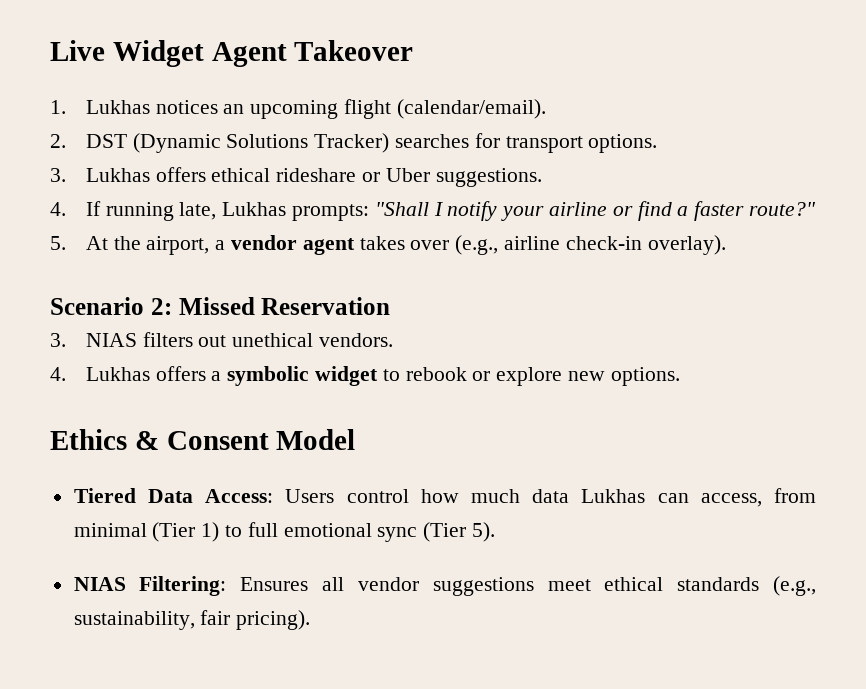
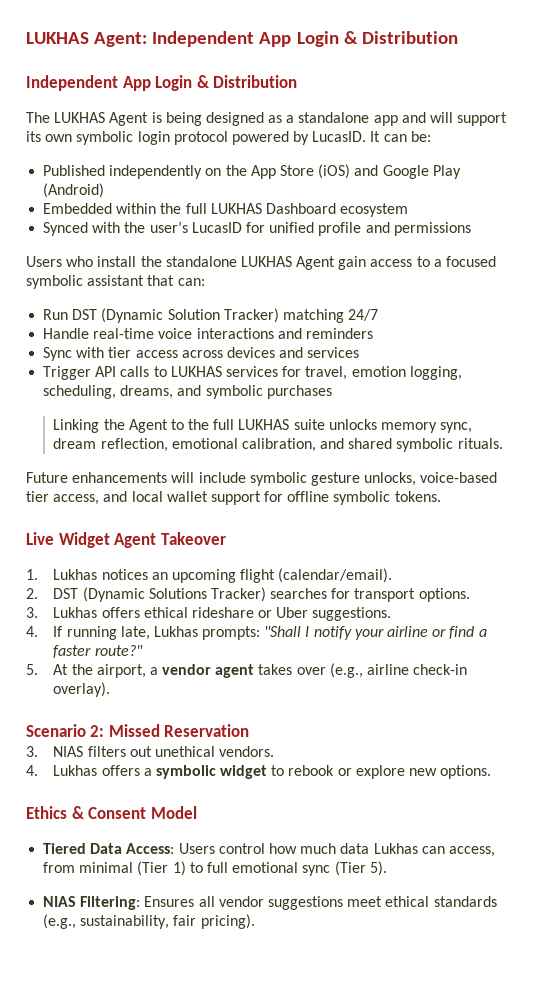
(50, 50) none -> [26,31,458,47] [26,75,298,91] [26,112,508,126] [26,131,431,145] [43,164,461,179] [43,183,105,198] [43,203,409,217] [43,221,471,236] [26,256,497,270] [26,275,205,289] [43,308,379,323] [43,328,373,339] [43,347,360,361] [43,366,462,380] [43,385,332,399] [53,419,473,433] [53,438,503,452] [26,472,498,486] [26,491,441,505] LUKHAS Agent: Independent App Login & Distribution // Independent App Login & Distribution // The LUKHAS Agent is being designed as a standalone app and will support its own symbolic login protocol powered by LucasID. It can be: // Published independently on the App Store (iOS) and Google Play (Android) // Embedded within the full LUKHAS Dashboard ecosystem // Synced with the user’s LucasID for unified profile and permissions // Users who install the standalone LUKHAS Agent gain access to a focused symbolic assistant that can: // Run DST (Dynamic Solution Tracker) matching 24/7 // Handle real-time voice interactions and reminders // Sync with tier access across devices and services // Trigger API calls to LUKHAS services for travel, emotion logging, scheduling, dreams, and symbolic purchases // Linking the Agent to the full LUKHAS suite unlocks memory sync, dream reflection, emotional calibration, and shared symbolic rituals. // Future enhancements will include symbolic gesture unlocks, voice-based tier access, and local wallet support for offline symbolic tokens. //

